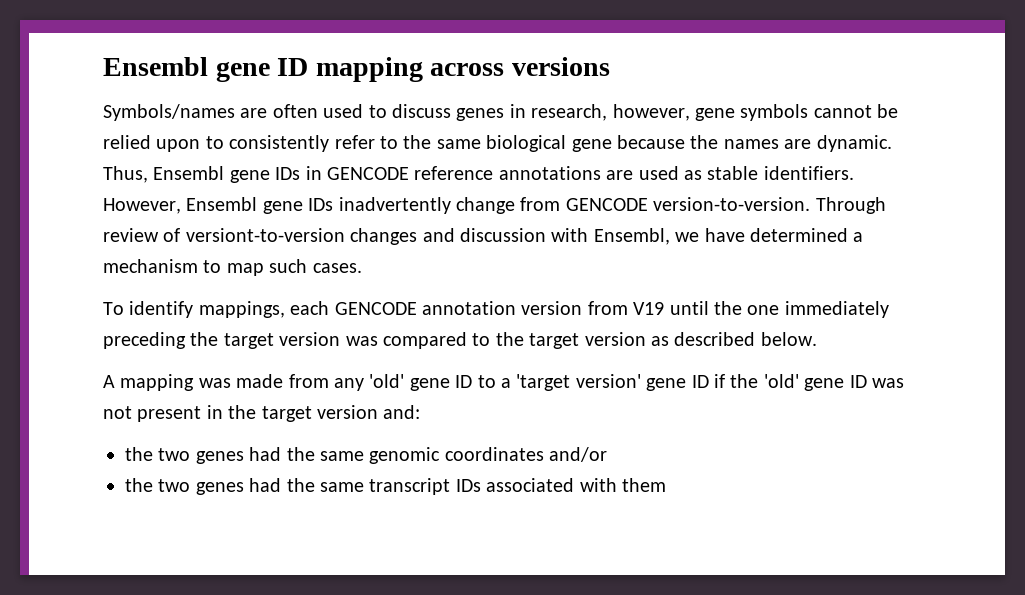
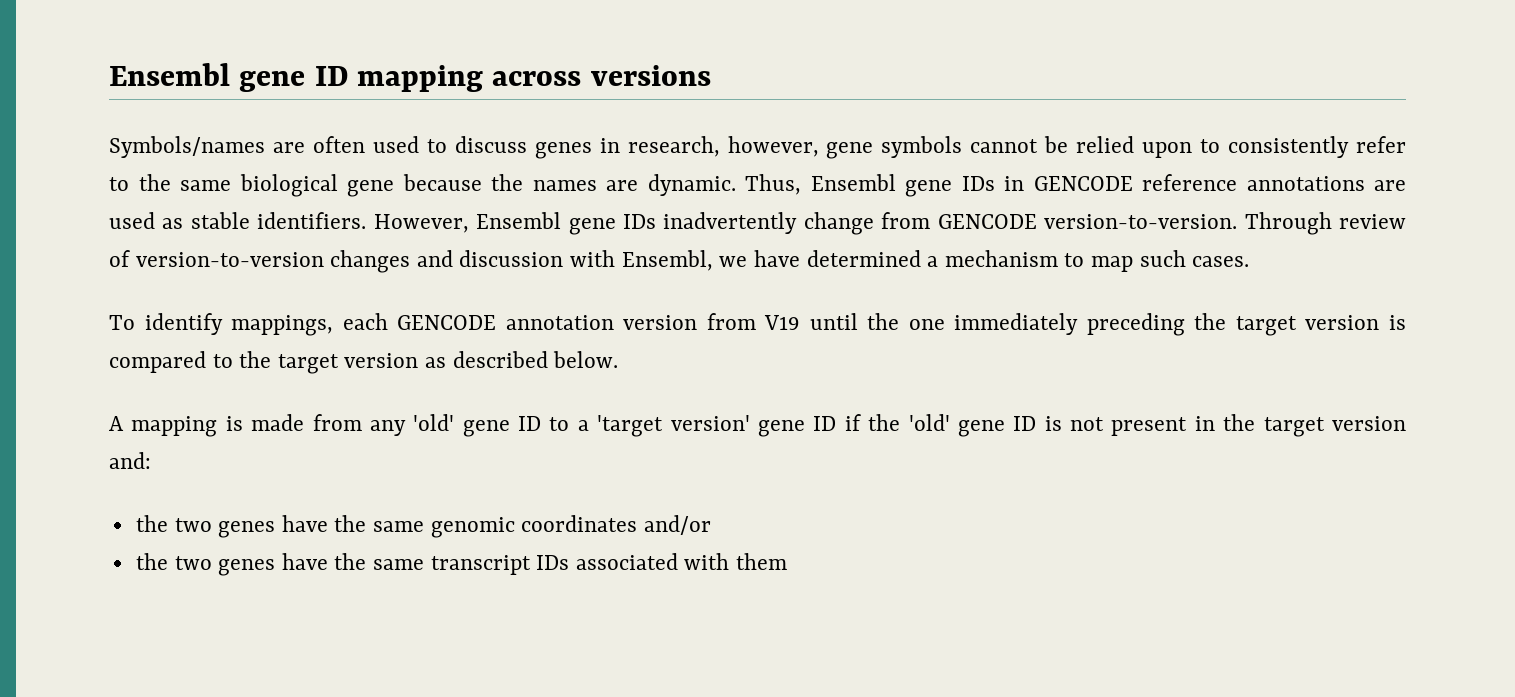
[185,228,345,242] versiont-to-version -> [135,252,324,267] version-to-version
[345,336,378,346] was -> [1388,315,1406,330] is
[198,378,231,388] was -> [225,416,243,431] is
[871,378,904,388] was -> [1044,416,1062,431] is
[249,447,282,461] had -> [281,515,328,532] have
[249,478,282,492] had -> [281,553,328,570] have

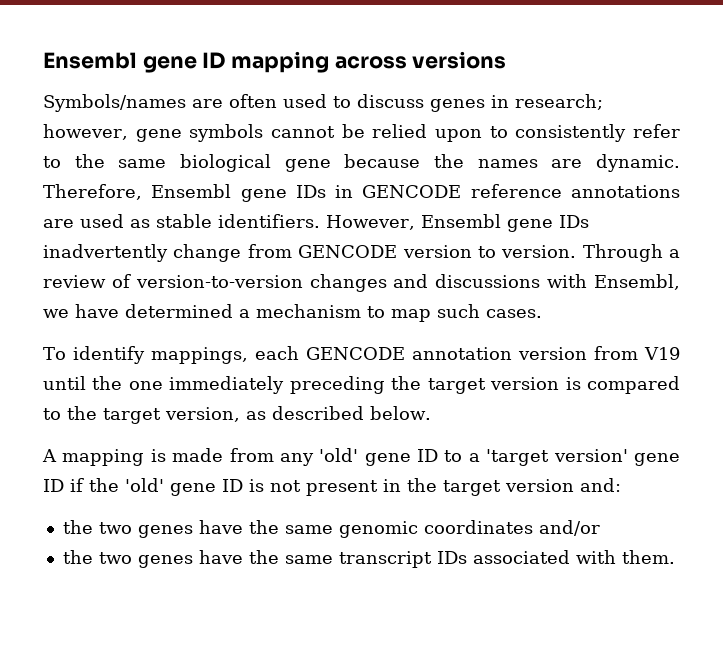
[627,136,720,157] research, -> [515,94,603,110] research;
[745,174,801,195] Thus, -> [43,184,142,200] Therefore,
[1044,212,1332,235] version-to-version. Through -> [402,244,680,262] version to version. Through a
[459,250,564,267] discussion -> [435,274,541,288] discussions
[344,353,419,368] version -> [165,407,240,422] version,
[736,553,788,570] them -> [621,550,675,564] them.

